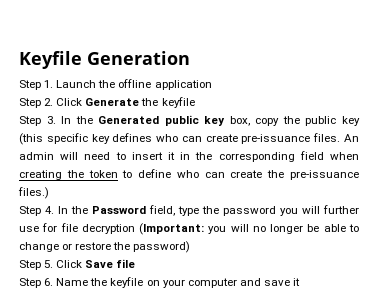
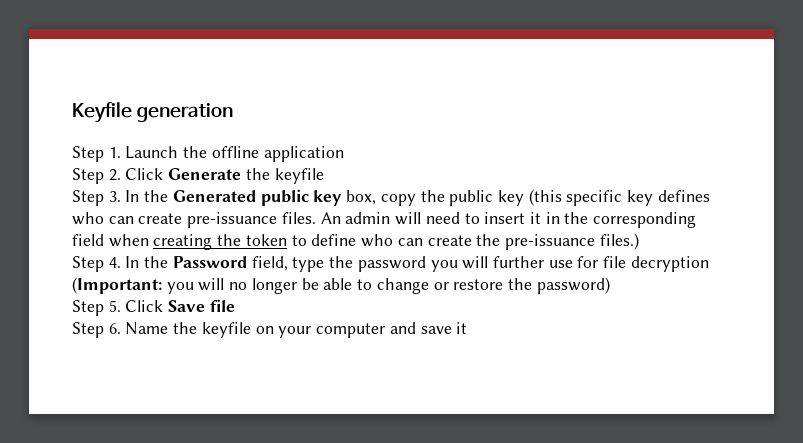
[87,51,190,65] Generation -> [136,103,233,122] generation

